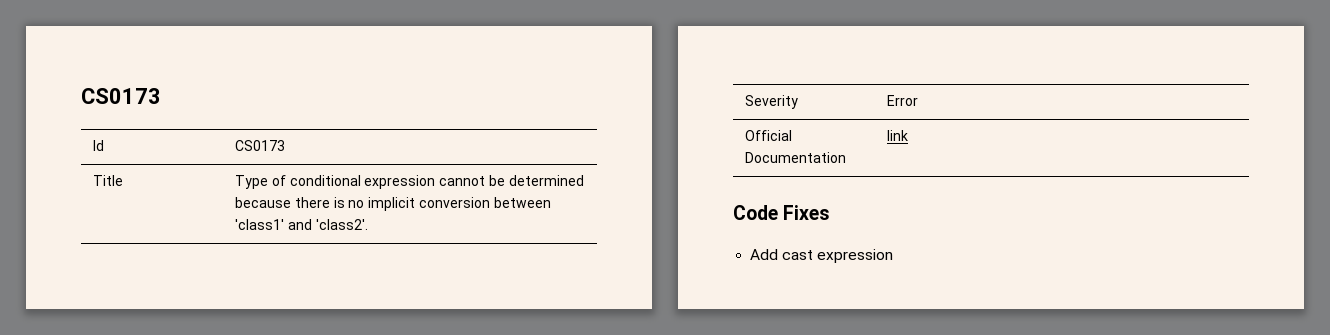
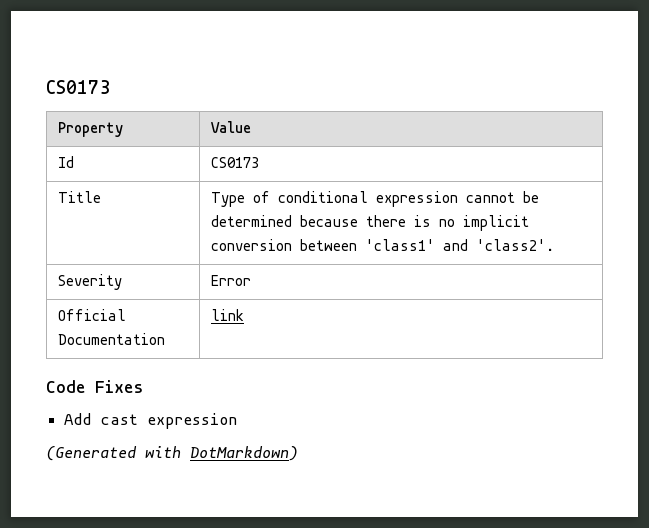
[81,88,161,104] CS0173 -> [46,80,110,94] [58,122,124,137] [211,121,252,133] CS0173 // Property | Value
(894, 256) none -> [46,446,298,461] // (Generated with DotMarkdown)

